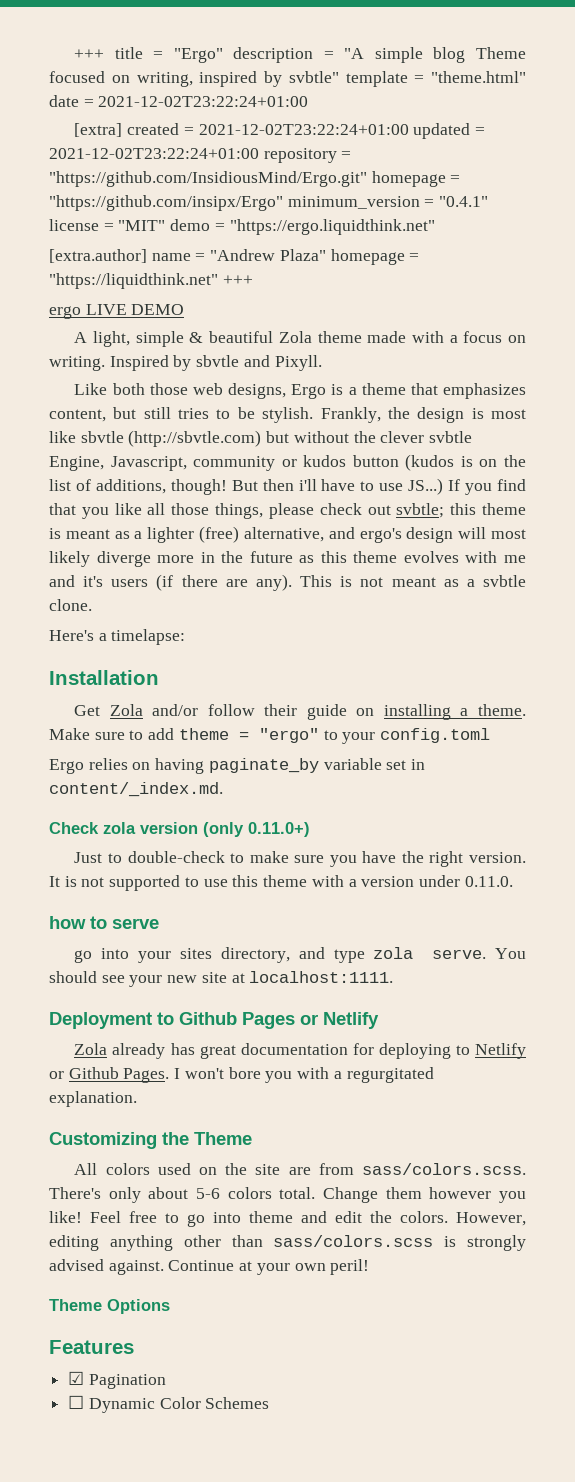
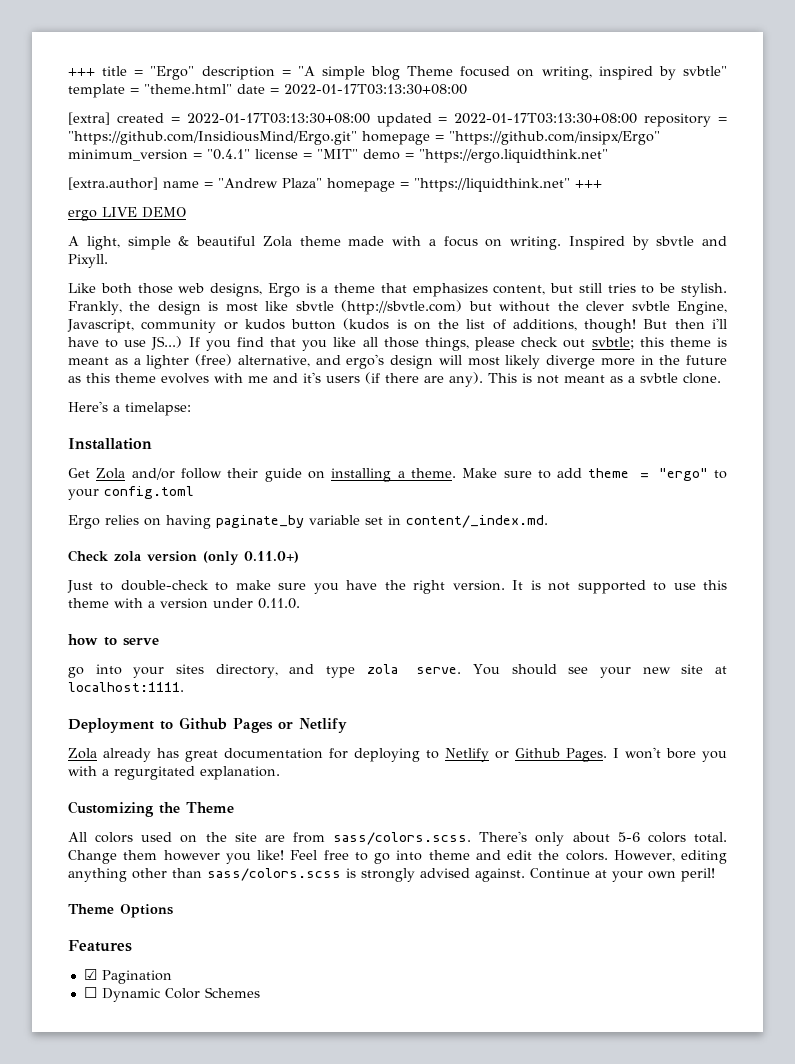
[98,96,309,107] 2021-12-02T23:22:24+01:00 -> [284,84,467,95] 2022-01-17T03:13:30+08:00
[198,124,409,135] 2021-12-02T23:22:24+01:00 -> [186,113,370,124] 2022-01-17T03:13:30+08:00
[49,148,259,159] 2021-12-02T23:22:24+01:00 -> [454,113,638,124] 2022-01-17T03:13:30+08:00

